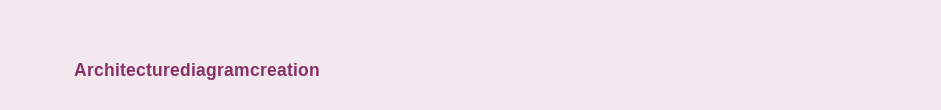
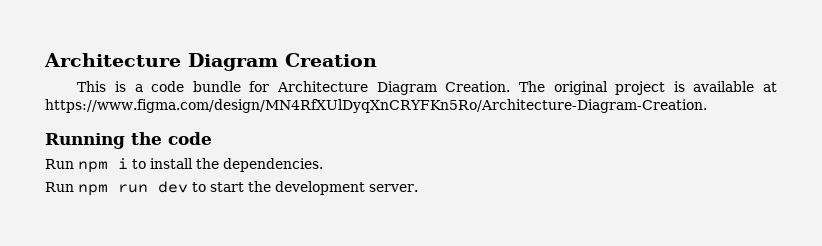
[74,63,320,80] Architecturediagramcreation -> [44,53,377,71] [77,81,777,95] [45,99,707,113] [45,132,212,149] [45,158,323,173] [45,181,418,196] Architecture Diagram Creation // This is a code bundle for Architecture Diagram Creation. The original project is available at https://www.figma.com/design/MN4RfXUlDyqXnCRYFKn5Ro/Architecture-Diagram-Creation. // Running the code // Run npm i to install the dependencies. // Run npm run dev to start the development server.

